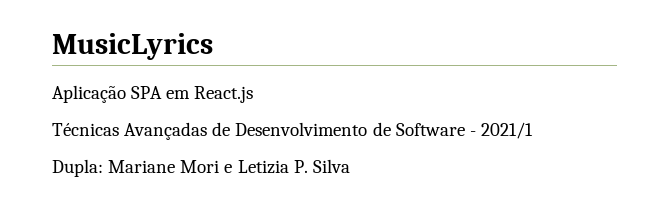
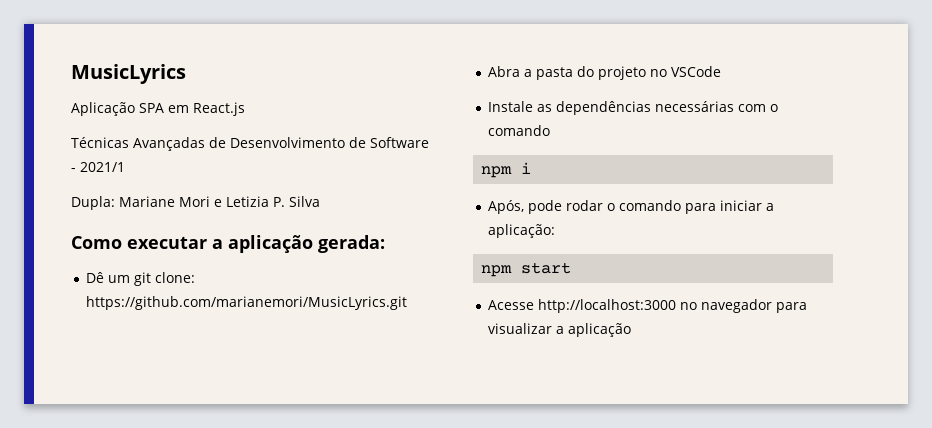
(350, 166) none -> [71,235,385,253] [86,272,196,286] [86,296,408,310] [488,66,722,80] [488,101,779,115] [488,125,551,136] [481,162,532,178] [488,200,775,214] [488,224,556,238] [481,262,572,277] [488,299,808,313] [488,323,632,337] // Como executar a aplicação gerada: // Dê um git clone: https://github.com/marianemori/MusicLyrics.git // Abra a pasta do projeto no VSCode // Instale as dependências necessárias com o comando // npm i // Após, pode rodar o comando para iniciar a aplicação: // npm start // Acesse http://localhost:3000 no navegador para visualizar a aplicação

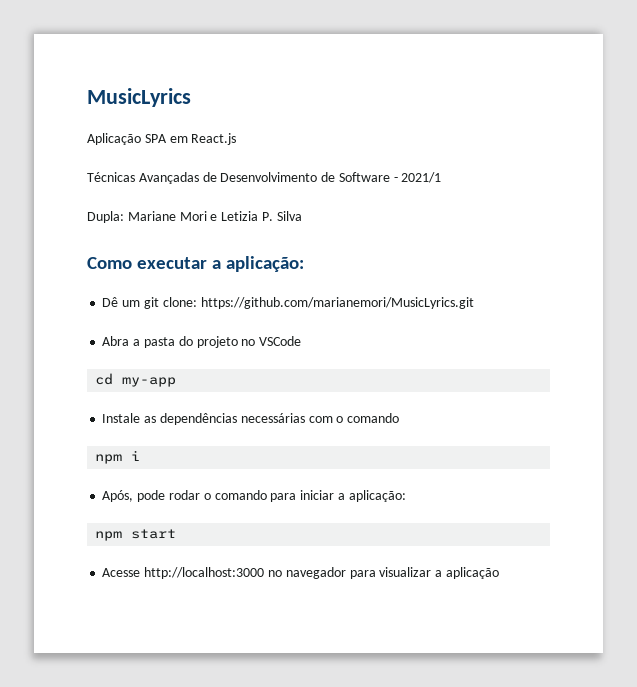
[228,235,385,253] aplicação gerada: -> [226,256,305,272] aplicação:
(722, 71) none -> [95,373,177,387] // cd my-app

